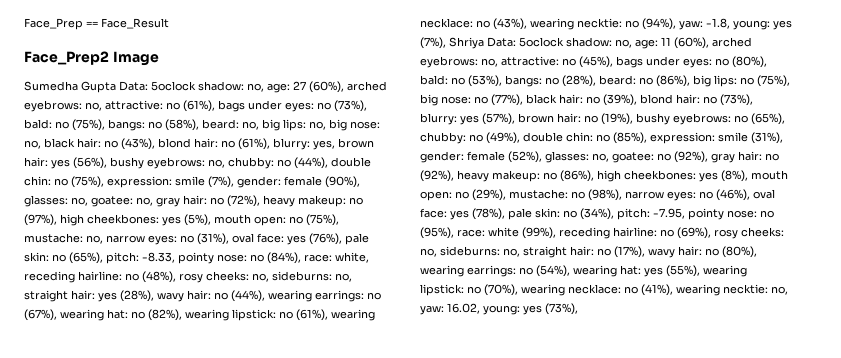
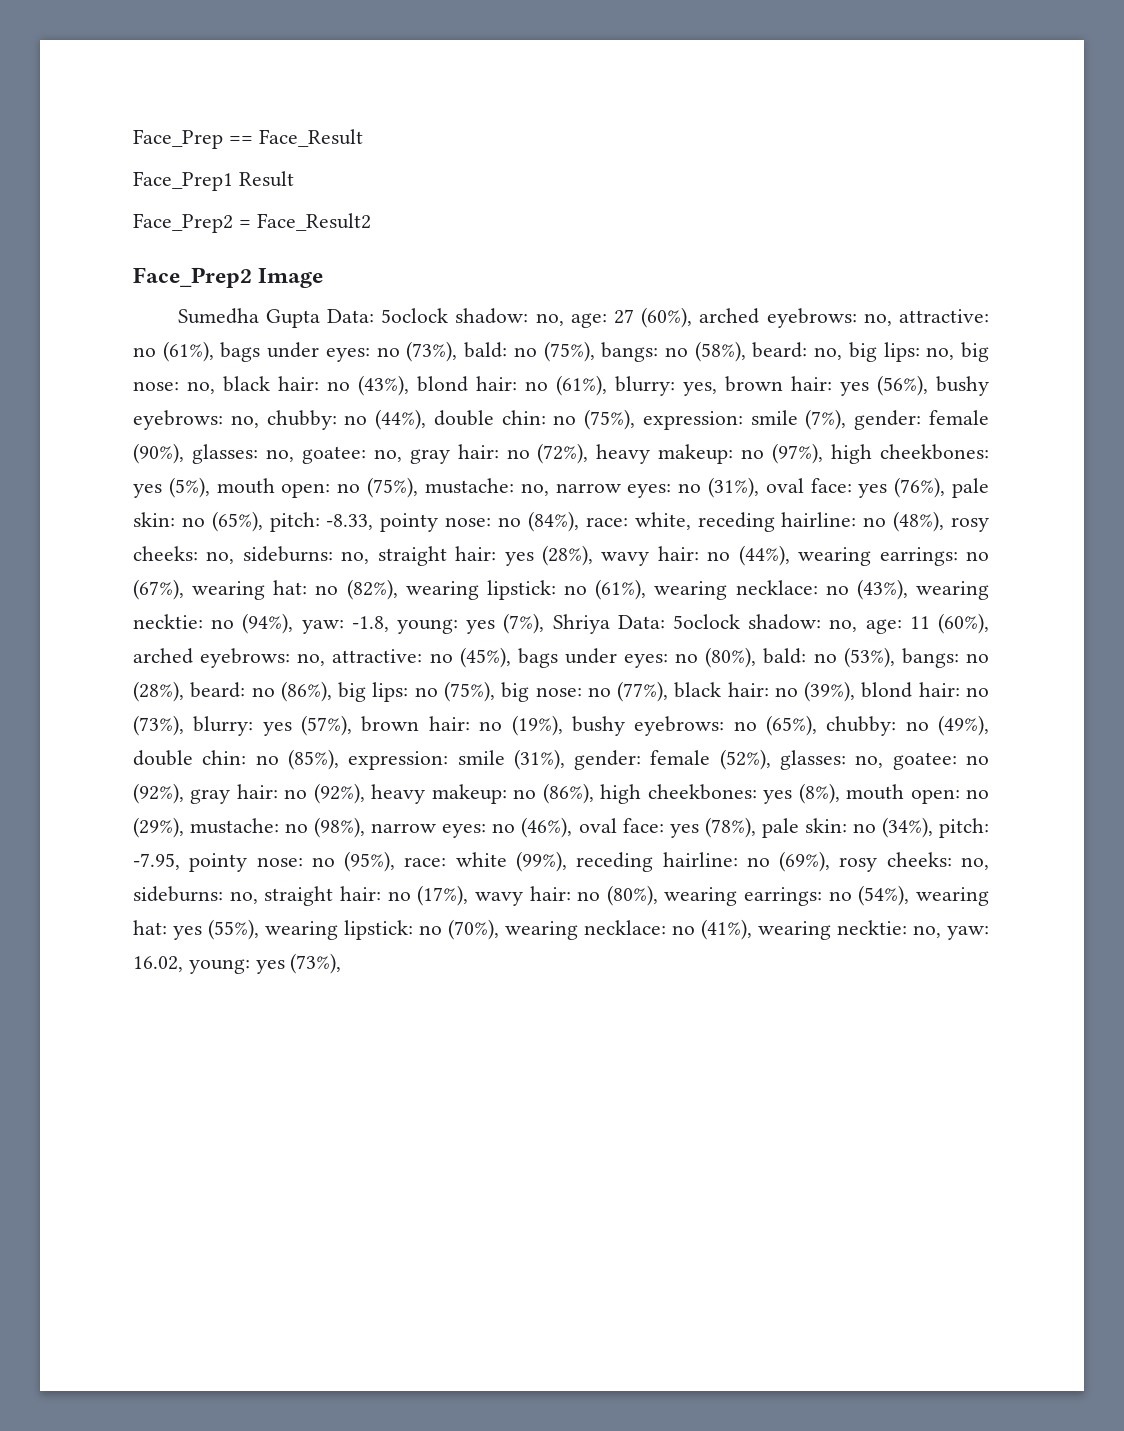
(169, 23) none -> [133,171,294,191] [133,213,371,233] // Face_Prep1 Result // Face_Prep2 = Face_Result2

